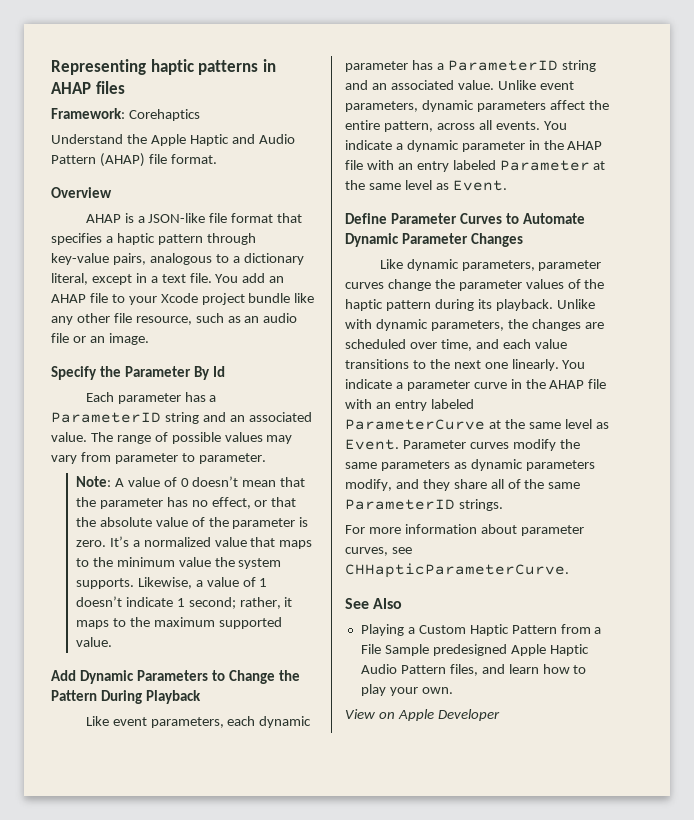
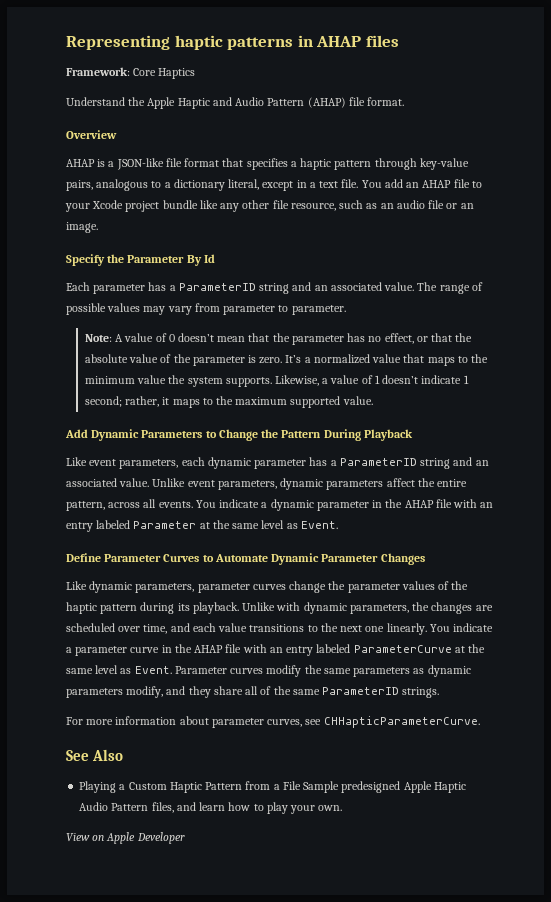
[128,109,200,121] Corehaptics -> [133,68,196,79] Core Haptics

